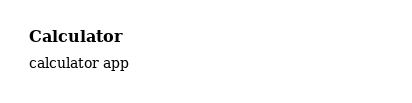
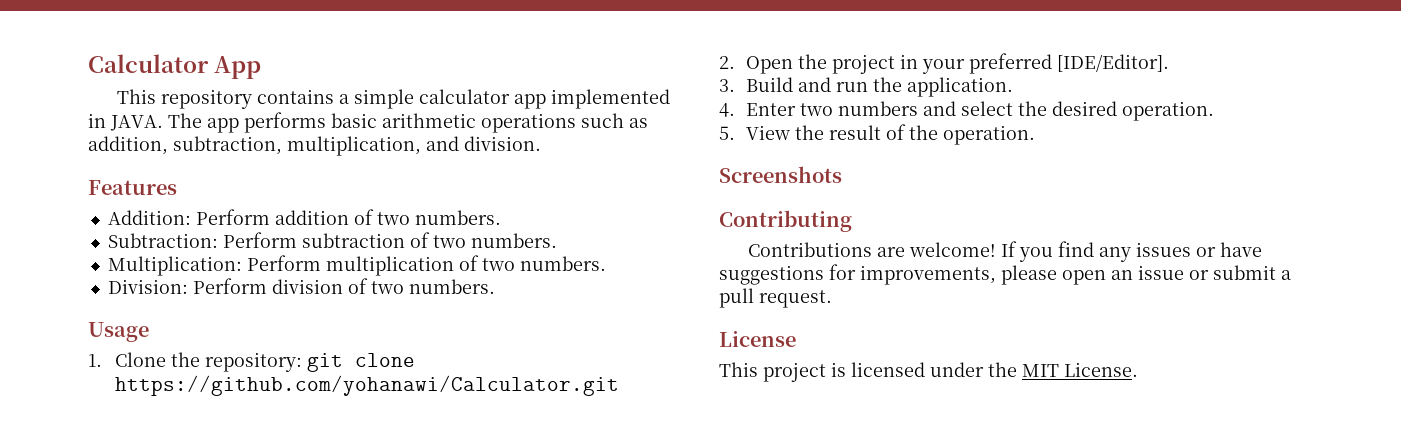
[29,57,129,71] // calculator app -> [214,56,262,79] [117,89,671,109] [88,112,648,133] [88,136,541,156] [88,180,177,195] [107,209,501,225] [107,232,557,248] [107,255,606,276] [107,278,495,294] [88,322,149,342] [88,352,415,372] [114,375,619,396] [719,53,1169,74] [719,77,1013,97] [719,101,1214,121] [719,124,1035,145] [719,166,842,183] [719,210,852,232] [748,241,1263,262] [719,264,1291,285] [719,288,832,308] [719,331,796,347] [719,362,1138,382] App // This repository contains a simple calculator app implemented in JAVA. The app performs basic arithmetic operations such as addition, subtraction, multiplication, and division. // Features // Addition: Perform addition of two numbers. // Subtraction: Perform subtraction of two numbers. // Multiplication: Perform multiplication of two numbers. // Division: Perform division of two numbers. // Usage // 1. Clone the repository: git clone https://github.com/yohanawi/Calculator.git // 2. Open the project in your preferred [IDE/Editor]. // 3. Build and run the application. // 4. Enter two numbers and select the desired operation. // 5. View the result of the operation. // Screenshots // Contributing // Contributions are welcome! If you find any issues or have suggestions for improvements, please open an issue or submit a pull request. // License // This project is licensed under the MIT License.

